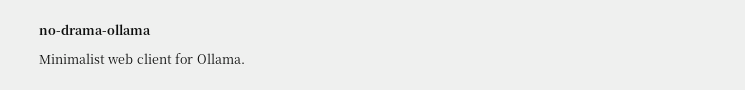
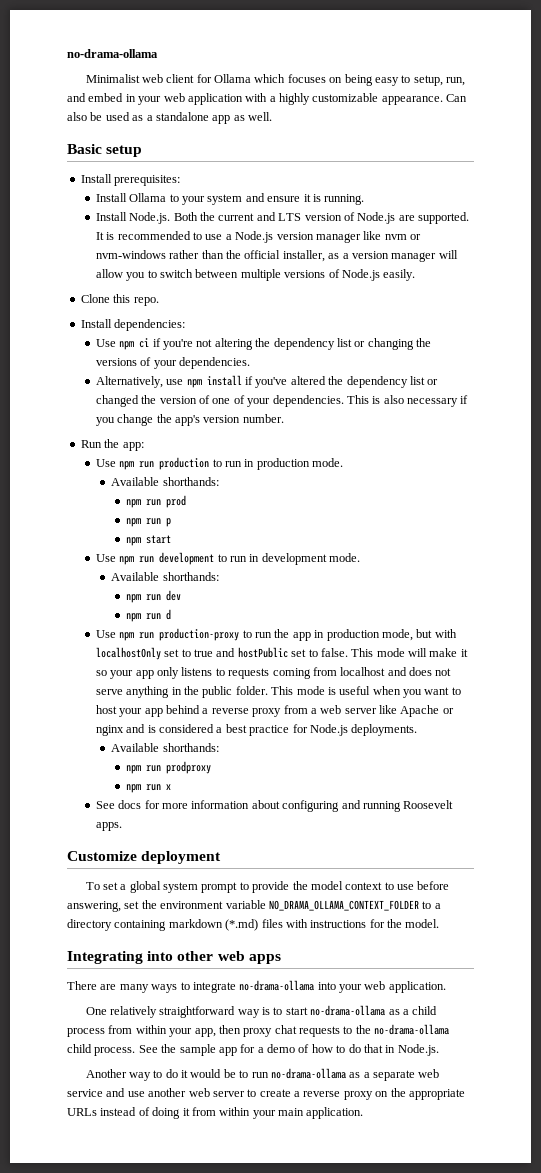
[196,53,245,64] Ollama. -> [214,74,466,86] [67,93,468,105] [67,112,272,124] [67,144,143,157] [80,174,181,186] [95,193,365,205] [95,212,470,224] [95,231,422,243] [95,250,458,262] [95,269,416,281] [80,294,159,306] [80,319,186,331] [95,338,432,350] [95,357,251,369] [95,375,439,388] [95,395,469,407] [95,414,284,426] [80,439,144,451] [95,457,344,470] [111,477,219,486] [126,495,187,508] [126,518,172,527] [126,535,172,546] [95,552,361,565] [111,572,219,581] [126,590,182,603] [126,609,172,622] [95,628,457,641] [95,647,468,660] [95,667,452,679] [95,686,461,698] [95,705,454,717] [95,724,418,736] [111,743,219,752] [126,761,212,774] [126,784,172,793] [95,800,454,812] [95,822,122,831] [67,851,222,864] [85,881,450,893] [67,900,441,912] [67,919,440,931] [67,951,281,964] [67,980,446,993] [85,1005,438,1018] [67,1024,450,1037] [67,1044,439,1056] [85,1068,440,1081] [67,1088,465,1100] [67,1107,364,1119] Ollama which focuses on being easy to setup, run, and embed in your web application with a highly customizable appearance. Can also be used as a standalone app as well. // Basic setup // Install prerequisites: // Install Ollama to your system and ensure it is running. // Install Node.js. Both the current and LTS version of Node.js are supported. It is recommended to use a Node.js version manager like nvm or nvm-windows rather than the official installer, as a version manager will allow you to switch between multiple versions of Node.js easily. // Clone this repo. // Install dependencies: // Use npm ci if you're not altering the dependency list or changing the versions of your dependencies. // Alternatively, use npm install if you've altered the dependency list or changed the version of one of your dependencies. This is also necessary if you change the app's version number. // Run the app: // Use npm run production to run in production mode. // Available shorthands: // npm run prod // npm run p // npm start // Use npm run development to run in development mode. // Available shorthands: // npm run dev // npm run d // Use npm run production-proxy to run the app in production mode, but with localhostOnly set to true and hostPublic set to false. This mode will make it so your app only listens to requests coming from localhost and does not serve anything in the public folder. This mode is useful when you want to host your app behind a reverse proxy from a web server like Apache or nginx and is considered a best practice for Node.js deployments. // Available shorthands: // npm run prodproxy // npm run x // See docs for more information about configuring and running Roosevelt apps. // Customize deployment // To set a global system prompt to provide the model context to use before answering, set the environment variable NO_DRAMA_OLLAMA_CONTEXT_FOLDER to a directory containing markdown (*.md) files with instructions for the model. // Integrating into other web apps // There are many ways to integrate no-drama-ollama into your web application. // One relatively straightforward way is to start no-drama-ollama as a child process from within your app, then proxy chat requests to the no-drama-ollama child process. See the sample app for a demo of how to do that in Node.js. // Another way to do it would be to run no-drama-ollama as a separate web service and use another web server to create a reverse proxy on the appropriate URLs instead of doing it from within your main application.

